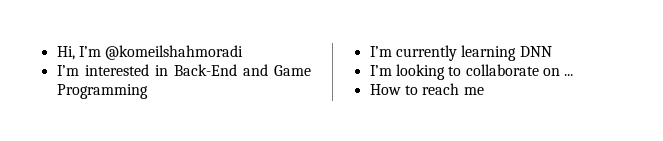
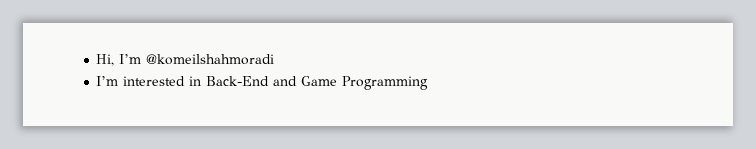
[369,45,552,61] [369,64,574,80] [369,83,484,95] // I’m currently learning DNN // I’m looking to collaborate on ... // How to reach me -> (429, 83) none

